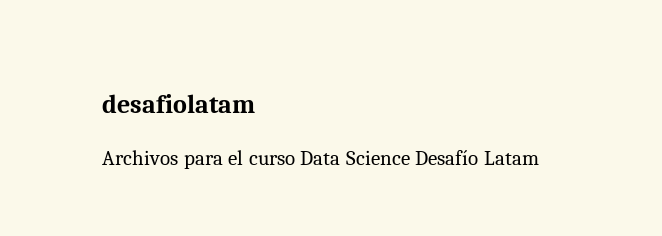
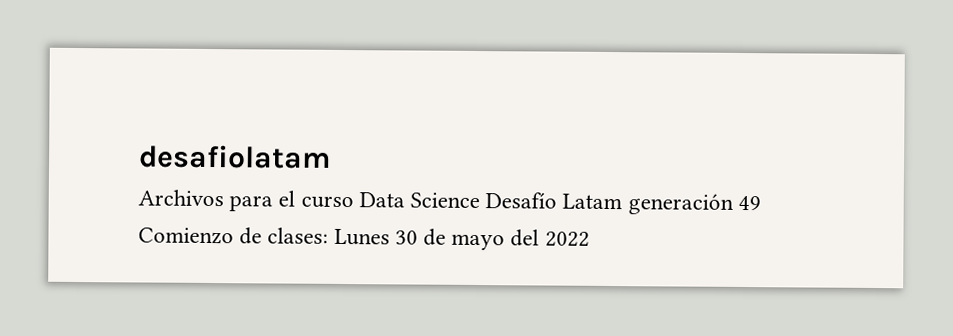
(539, 158) none -> [627,193,761,215] [138,227,590,251] generación 49 // Comienzo de clases: Lunes 30 de mayo del 2022

